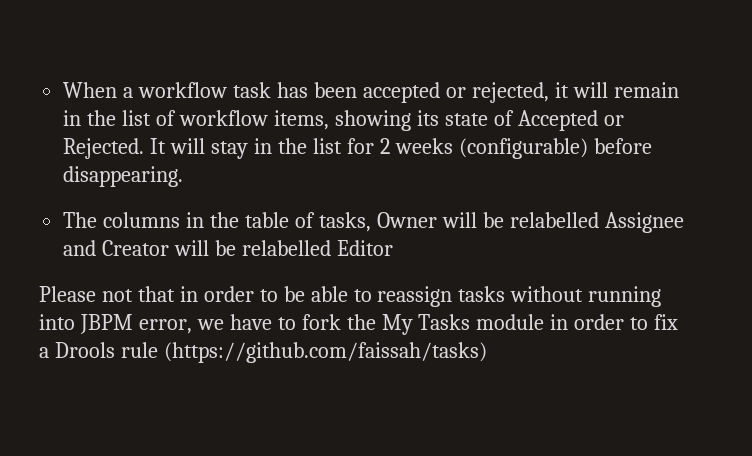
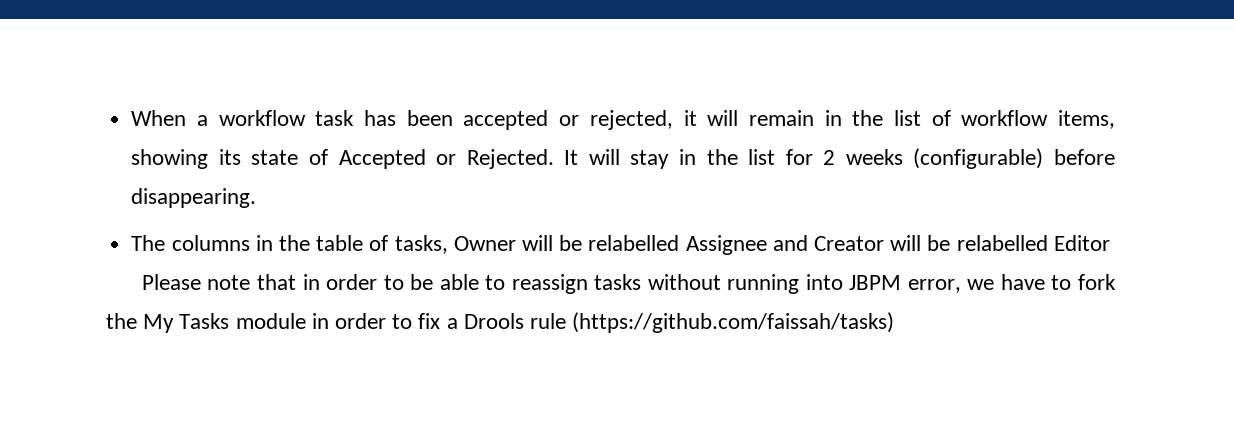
[101,289,133,302] not -> [207,275,251,290] note

